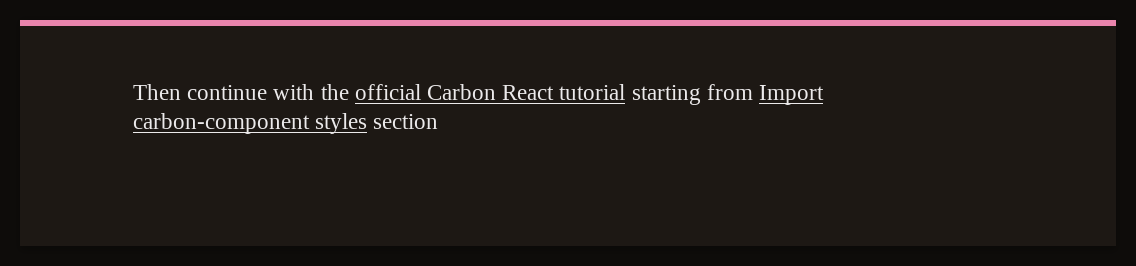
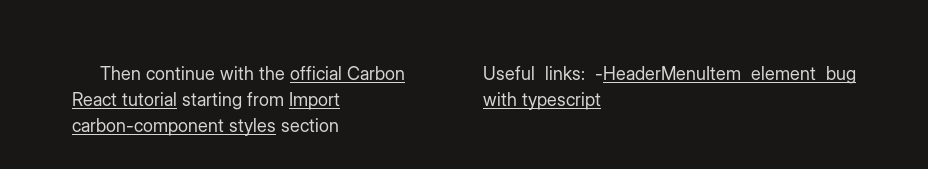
(439, 121) none -> [483,66,856,84] [483,92,601,110] // Useful links: -HeaderMenuItem element bug with typescript

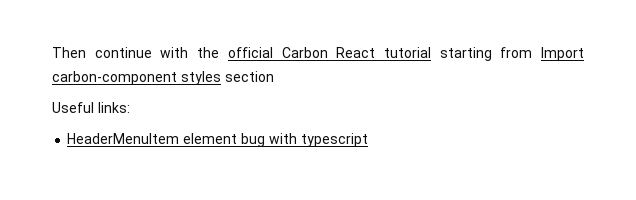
[595,66,741,80] -HeaderMenuItem -> [67,133,180,144] // HeaderMenuItem

